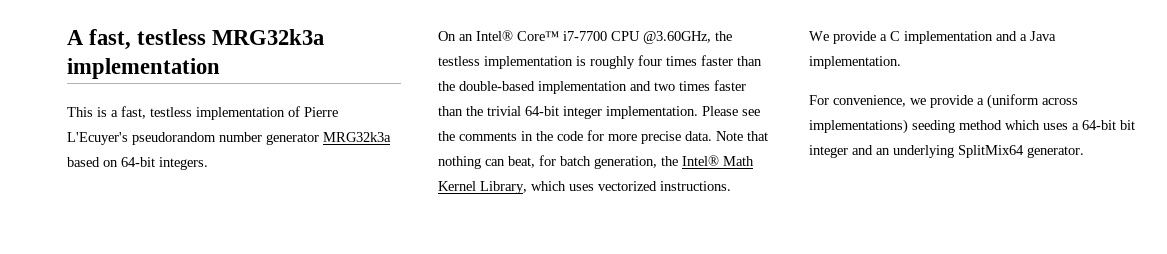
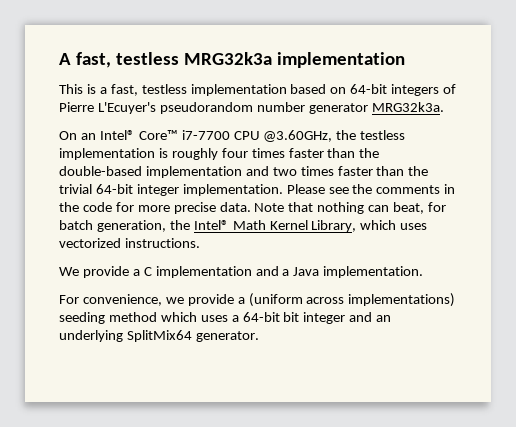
(285, 113) none -> [290,84,440,96] based on 64-bit integers
[323,132,391,142] [67,157,208,170] MRG32k3a based on 64-bit integers. -> [371,102,444,112] MRG32k3a.

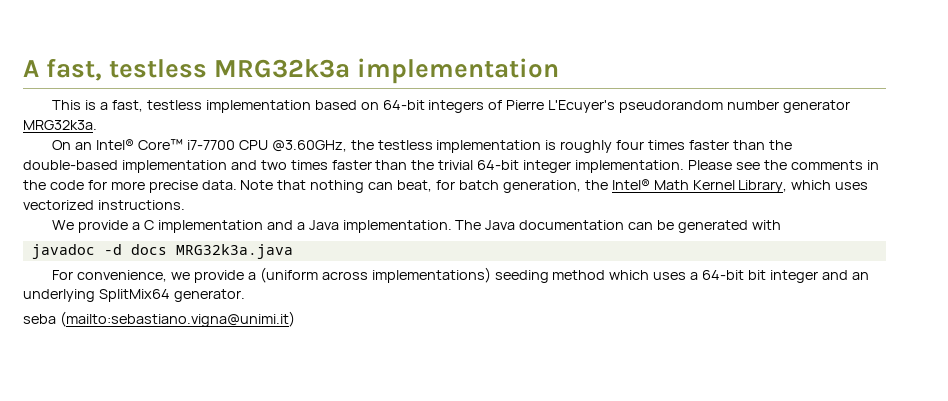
(424, 272) none -> [455,220,781,233] [31,244,293,259] The Java documentation can be generated with // javadoc -d docs MRG32k3a.java
(259, 336) none -> [23,311,295,327] // seba (mailto:sebastiano.vigna@unimi.it)

